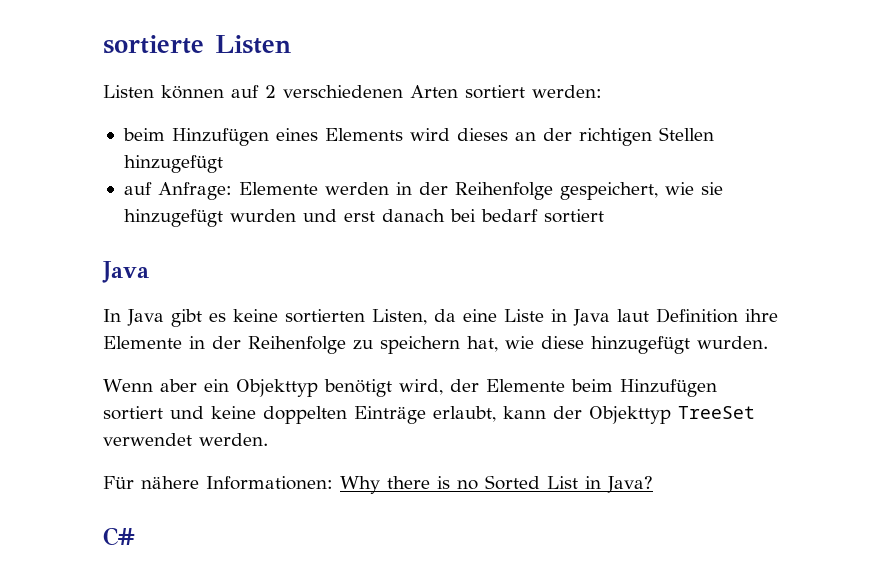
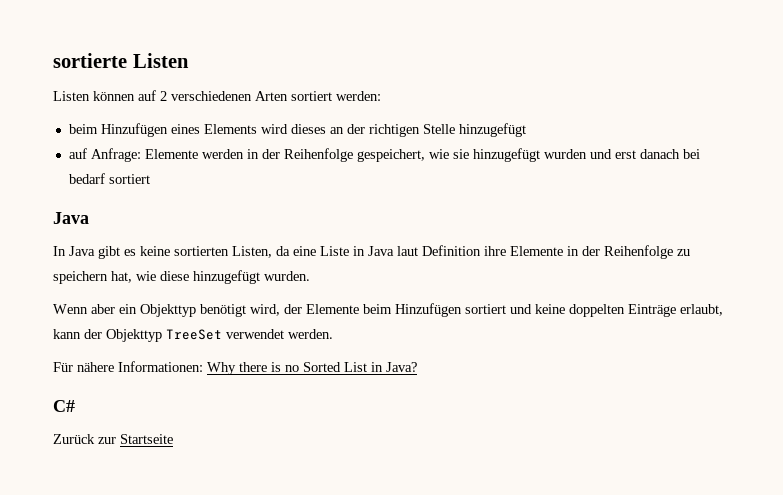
[658,127,714,141] Stellen -> [422,124,455,134] Stelle
(135, 536) none -> [53,434,173,444] // Zurück zur Startseite

